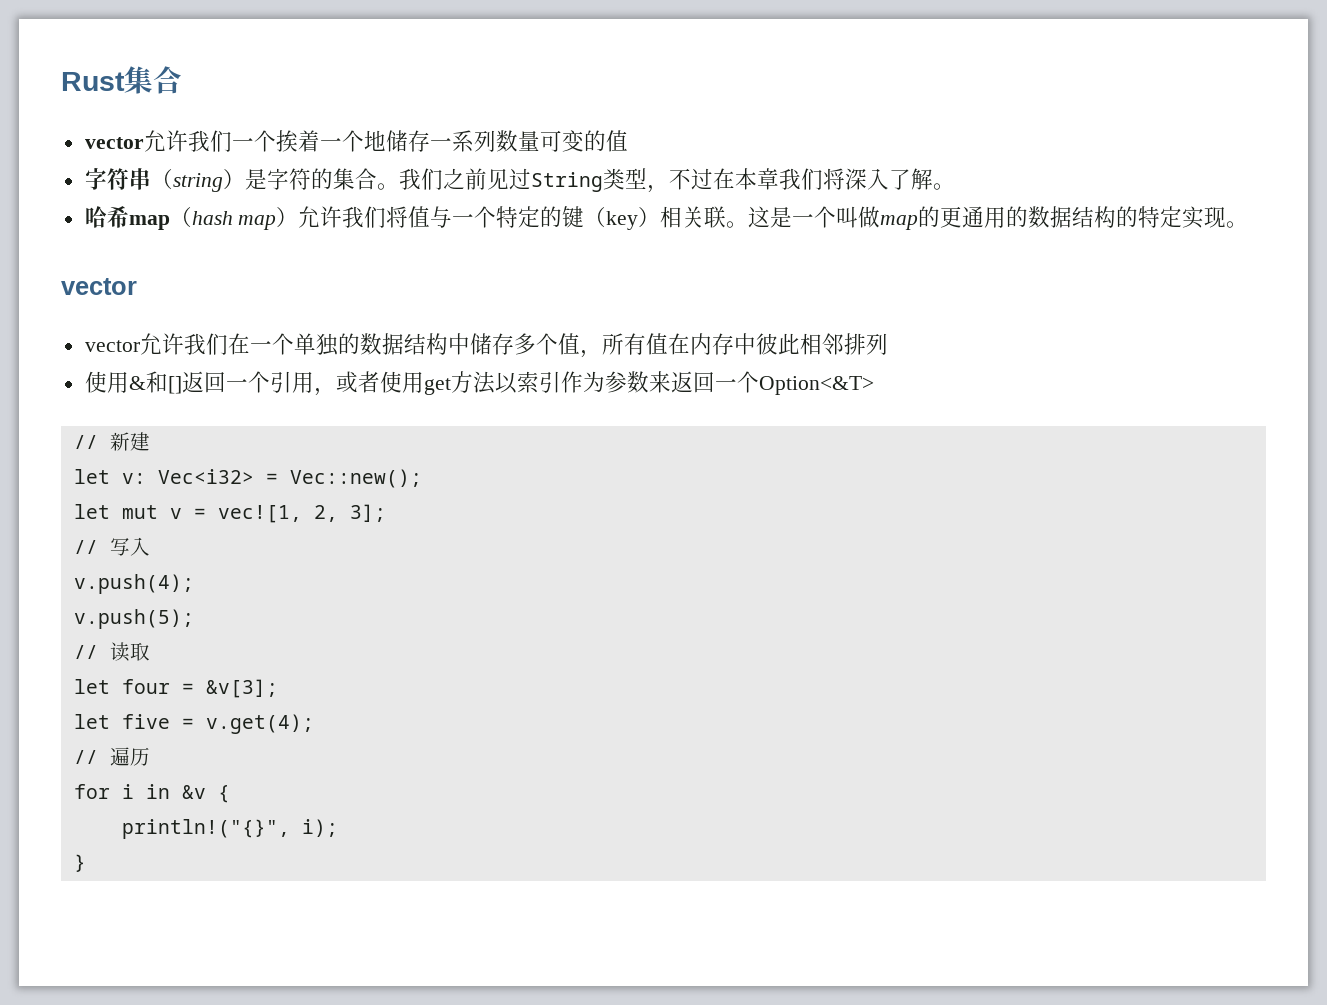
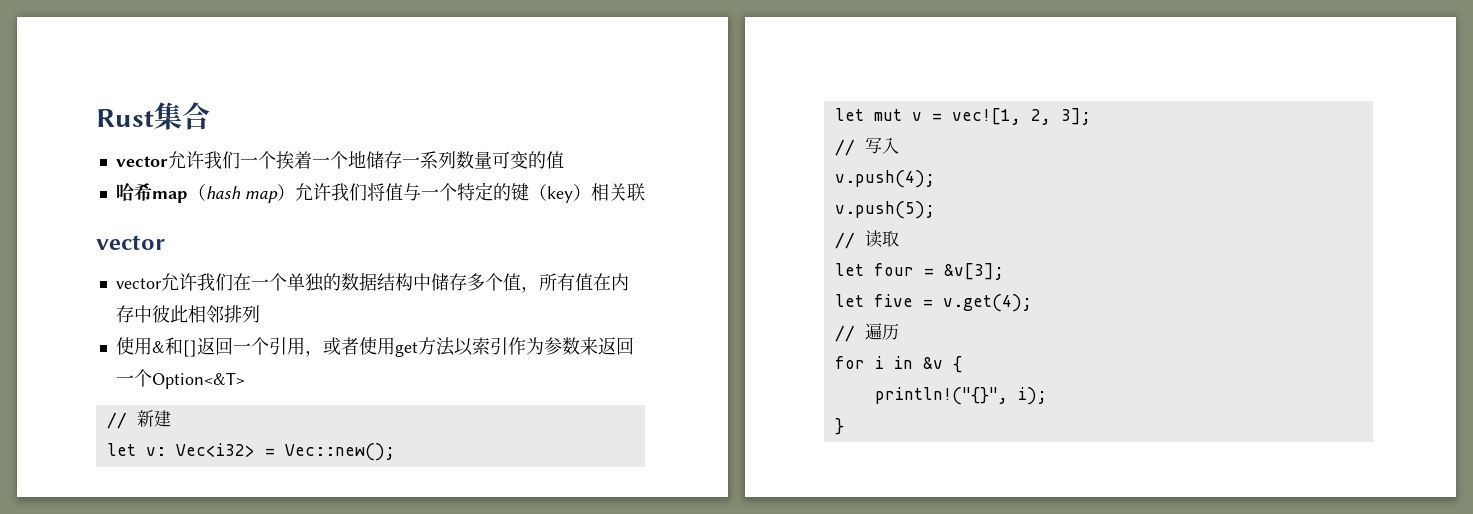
[84,168,955,193] // 字符串（string）是字符的集合。我们之前见过String类型，不过在本章我们将深入了解。 -> (564, 160) none
[726,206,1249,230] 。这是一个叫做map的更通用的数据结构的特定实现。 -> (645, 192) none

